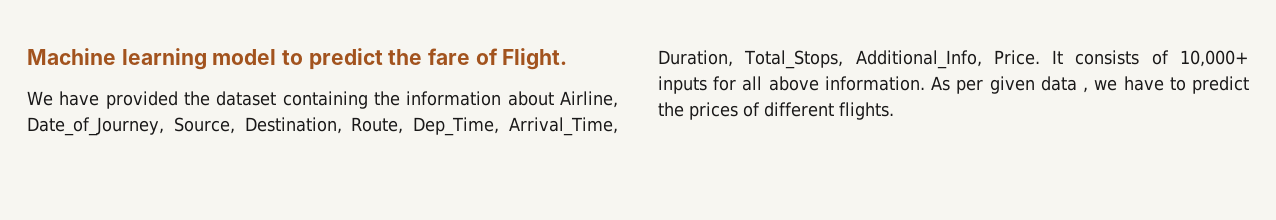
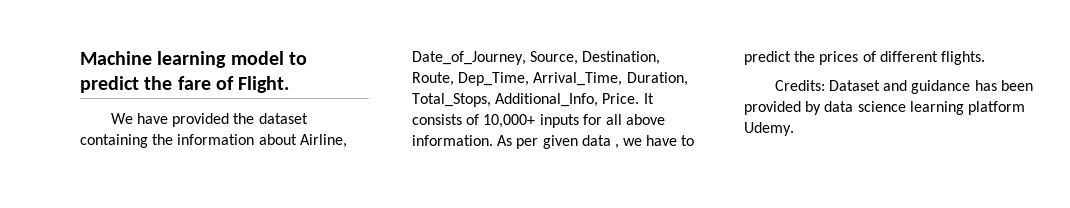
(894, 111) none -> [774,80,1033,94] [744,101,1025,115] [744,122,794,136] // Credits: Dataset and guidance has been provided by data science learning platform Udemy.

